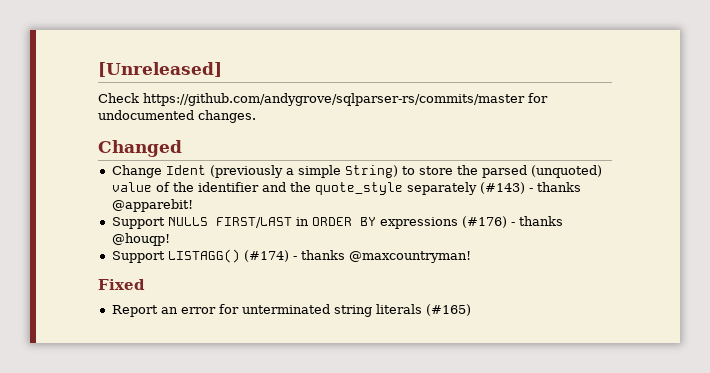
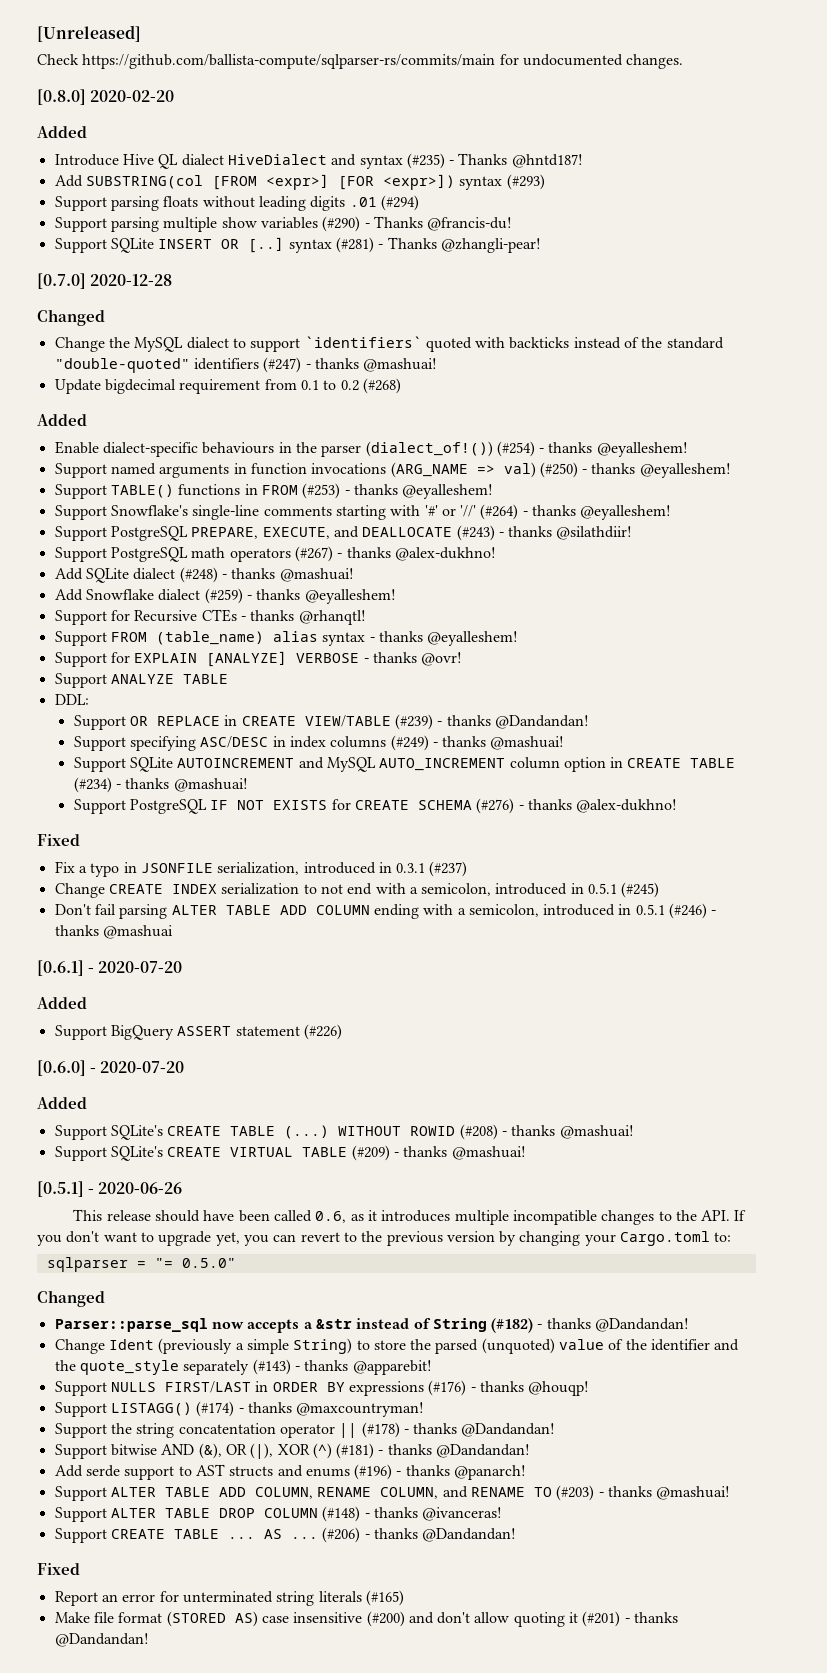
[143,93,525,106] https://github.com/andygrove/sqlparser-rs/commits/master -> [82,54,496,69] https://github.com/ballista-compute/sqlparser-rs/commits/main
[98,140,182,157] Changed -> [37,89,175,105] [37,126,87,138] [54,153,583,169] [54,174,545,190] [54,195,419,211] [54,216,513,232] [54,237,541,253] [37,273,173,289] [37,309,105,326] [54,336,724,352] [54,357,438,373] [54,378,401,394] [37,414,87,426] [54,441,688,457] [54,462,731,478] [54,483,494,499] [54,504,672,520] [54,525,633,541] [54,546,496,562] [54,567,354,583] [54,588,396,604] [54,609,366,625] [54,631,519,646] [54,651,463,667] [54,673,228,688] [54,694,89,705] [73,714,589,730] [73,735,565,751] [73,757,736,772] [73,777,248,793] [73,798,678,814] [37,834,80,846] [54,861,468,877] [54,882,660,898] [54,903,717,919] [54,925,173,939] [37,960,183,976] [37,997,87,1009] [54,1024,342,1040] [37,1060,185,1076] [37,1097,87,1109] [54,1124,634,1140] [54,1145,526,1161] [37,1181,183,1197] [73,1209,747,1225] [37,1231,732,1246] [46,1257,236,1272] [37,1290,105,1307] [54,1318,690,1333] [0.8.0] 2020-02-20 // Added // Introduce Hive QL dialect HiveDialect and syntax (#235) - Thanks @hntd187! // Add SUBSTRING(col [FROM <expr>] [FOR <expr>]) syntax (#293) // Support parsing floats without leading digits .01 (#294) // Support parsing multiple show variables (#290) - Thanks @francis-du! // Support SQLite INSERT OR [..] syntax (#281) - Thanks @zhangli-pear! // [0.7.0] 2020-12-28 // Changed // Change the MySQL dialect to support `identifiers` quoted with backticks instead of the standard "double-quoted" identifiers (#247) - thanks @mashuai! // Update bigdecimal requirement from 0.1 to 0.2 (#268) // Added // Enable dialect-specific behaviours in the parser (dialect_of!()) (#254) - thanks @eyalleshem! // Support named arguments in function invocations (ARG_NAME => val) (#250) - thanks @eyalleshem! // Support TABLE() functions in FROM (#253) - thanks @eyalleshem! // Support Snowflake's single-line comments starting with '#' or '//' (#264) - thanks @eyalleshem! // Support PostgreSQL PREPARE, EXECUTE, and DEALLOCATE (#243) - thanks @silathdiir! // Support PostgreSQL math operators (#267) - thanks @alex-dukhno! // Add SQLite dialect (#248) - thanks @mashuai! // Add Snowflake dialect (#259) - thanks @eyalleshem! // Support for Recursive CTEs - thanks @rhanqtl! // Support FROM (table_name) alias syntax - thanks @eyalleshem! // Support for EXPLAIN [ANALYZE] VERBOSE - thanks @ovr! // Support ANALYZE TABLE // DDL: // Support OR REPLACE in CREATE VIEW/TABLE (#239) - thanks @Dandandan! // Support specifying ASC/DESC in index columns (#249) - thanks @mashuai! // Support SQLite AUTOINCREMENT and MySQL AUTO_INCREMENT column option in CREATE TABLE (#234) - thanks @mashuai! // Support PostgreSQL IF NOT EXISTS for CREATE SCHEMA (#276) - thanks @alex-dukhno! // Fixed // Fix a typo in JSONFILE serialization, introduced in 0.3.1 (#237) // Change CREATE INDEX serialization to not end with a semicolon, introduced in 0.5.1 (#245) // Don't fail parsing ALTER TABLE ADD COLUMN ending with a semicolon, introduced in 0.5.1 (#246) - thanks @mashuai // [0.6.1] - 2020-07-20 // Added // Support BigQuery ASSERT statement (#226) // [0.6.0] - 2020-07-20 // Added // Support SQLite's CREATE TABLE (...) WITHOUT ROWID (#208) - thanks @mashuai! // Support SQLite's CREATE VIRTUAL TABLE (#209) - thanks @mashuai! // [0.5.1] - 2020-06-26 // This release should have been called 0.6, as it introduces multiple incompatible changes to the API. If you don't want to upgrade yet, you can revert to the previous version by changing your Cargo.toml to: // sqlparser = "= 0.5.0" // Changed // Parser::parse_sql now accepts a &str instead of String (#182) - thanks @Dandandan!
(471, 257) none -> [54,1422,556,1438] [54,1443,531,1459] [54,1464,527,1480] [54,1485,731,1501] [54,1506,503,1522] [54,1527,517,1543] // Support the string concatentation operator || (#178) - thanks @Dandandan! // Support bitwise AND (&), OR (|), XOR (^) (#181) - thanks @Dandandan! // Add serde support to AST structs and enums (#196) - thanks @panarch! // Support ALTER TABLE ADD COLUMN, RENAME COLUMN, and RENAME TO (#203) - thanks @mashuai! // Support ALTER TABLE DROP COLUMN (#148) - thanks @ivanceras! // Support CREATE TABLE ... AS ... (#206) - thanks @Dandandan!
(471, 310) none -> [54,1611,679,1627] [54,1633,149,1647] // Make file format (STORED AS) case insensitive (#200) and don't allow quoting it (#201) - thanks @Dandandan!

